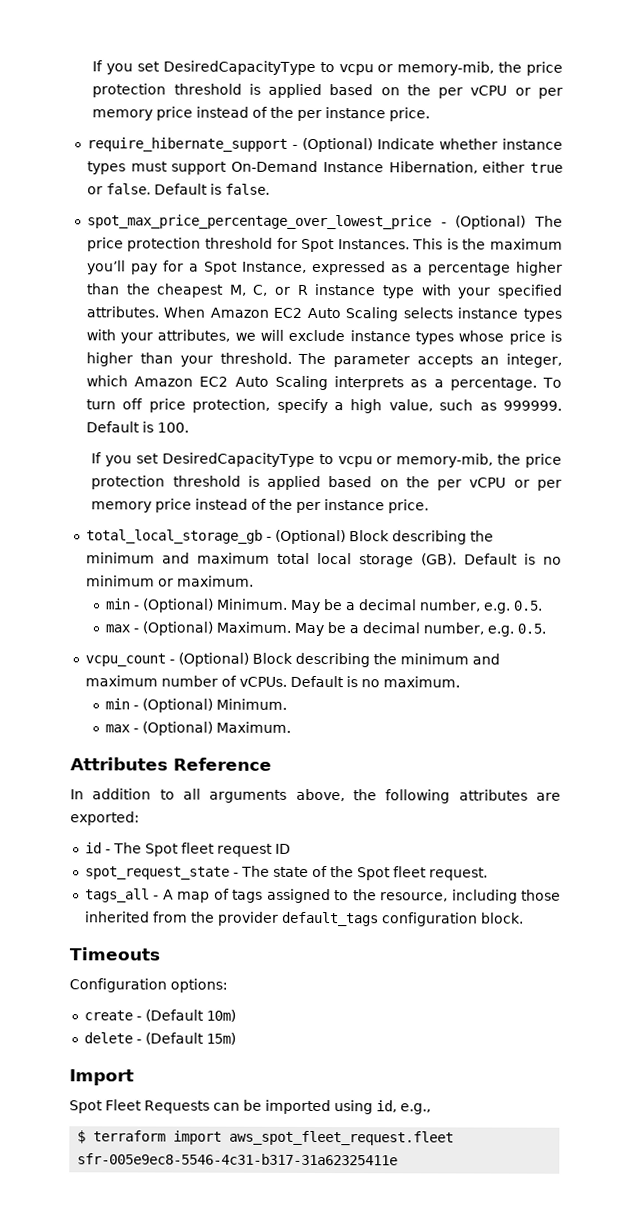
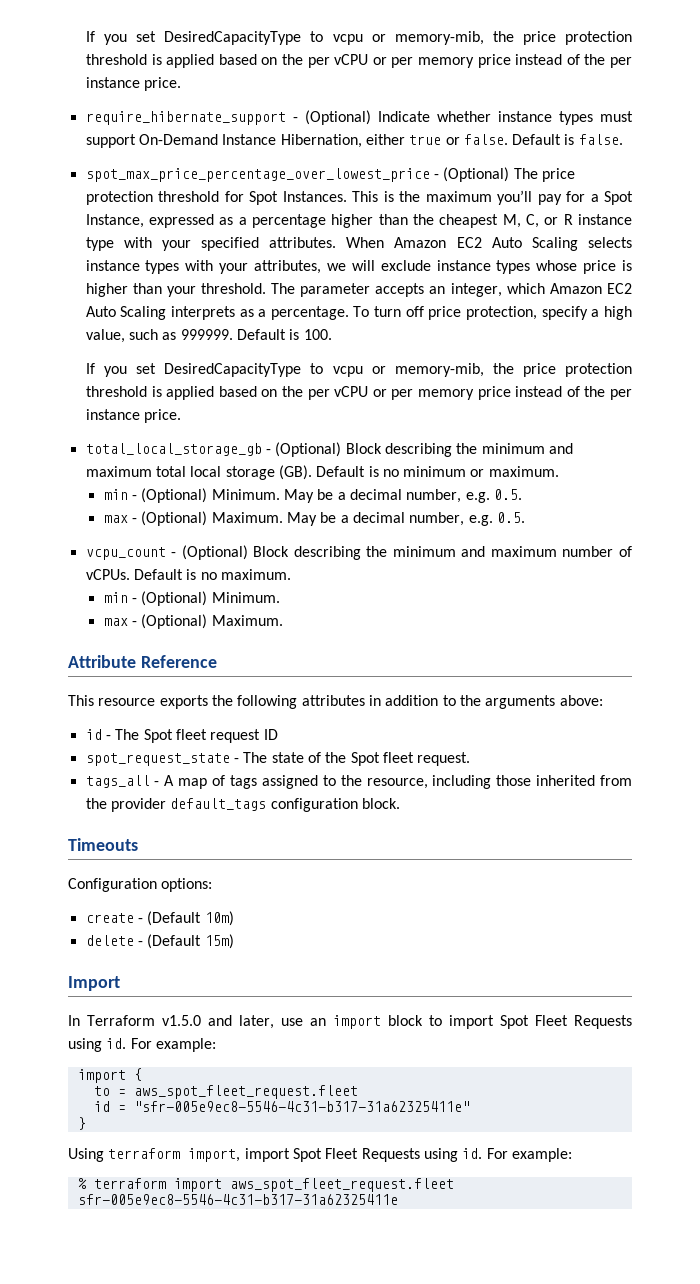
[70,757,168,771] Attributes -> [68,655,136,668] Attribute
[70,788,561,804] [70,811,140,826] In addition to all arguments above, the following attributes are exported: -> [68,695,603,709] This resource exports the following attributes in addition to the arguments above:
[69,1099,431,1115] [77,1130,87,1144] Spot Fleet Requests can be imported using id, e.g., // $ -> [68,1015,632,1029] [68,1038,216,1052] [77,1068,142,1083] [93,1085,358,1099] [93,1101,470,1112] [77,1117,86,1130] [68,1148,572,1162] [77,1178,87,1189] In Terraform v1.5.0 and later, use an import block to import Spot Fleet Requests using id. For example: // import { // to = aws_spot_fleet_request.fleet // id = "sfr-005e9ec8-5546-4c31-b317-31a62325411e" // } // Using terraform import, import Spot Fleet Requests using id. For example: // %

